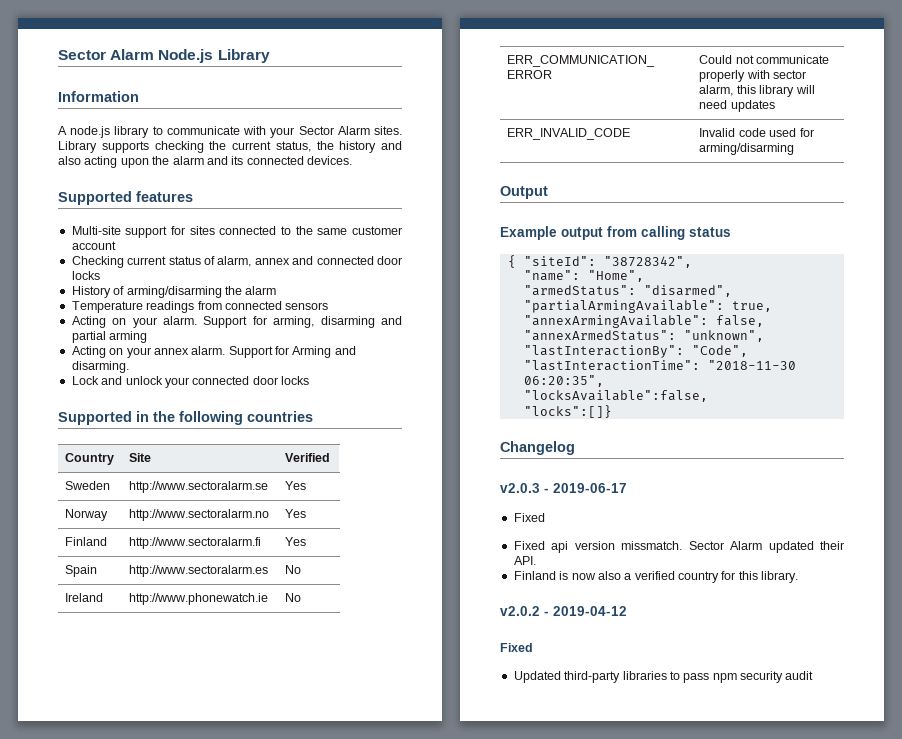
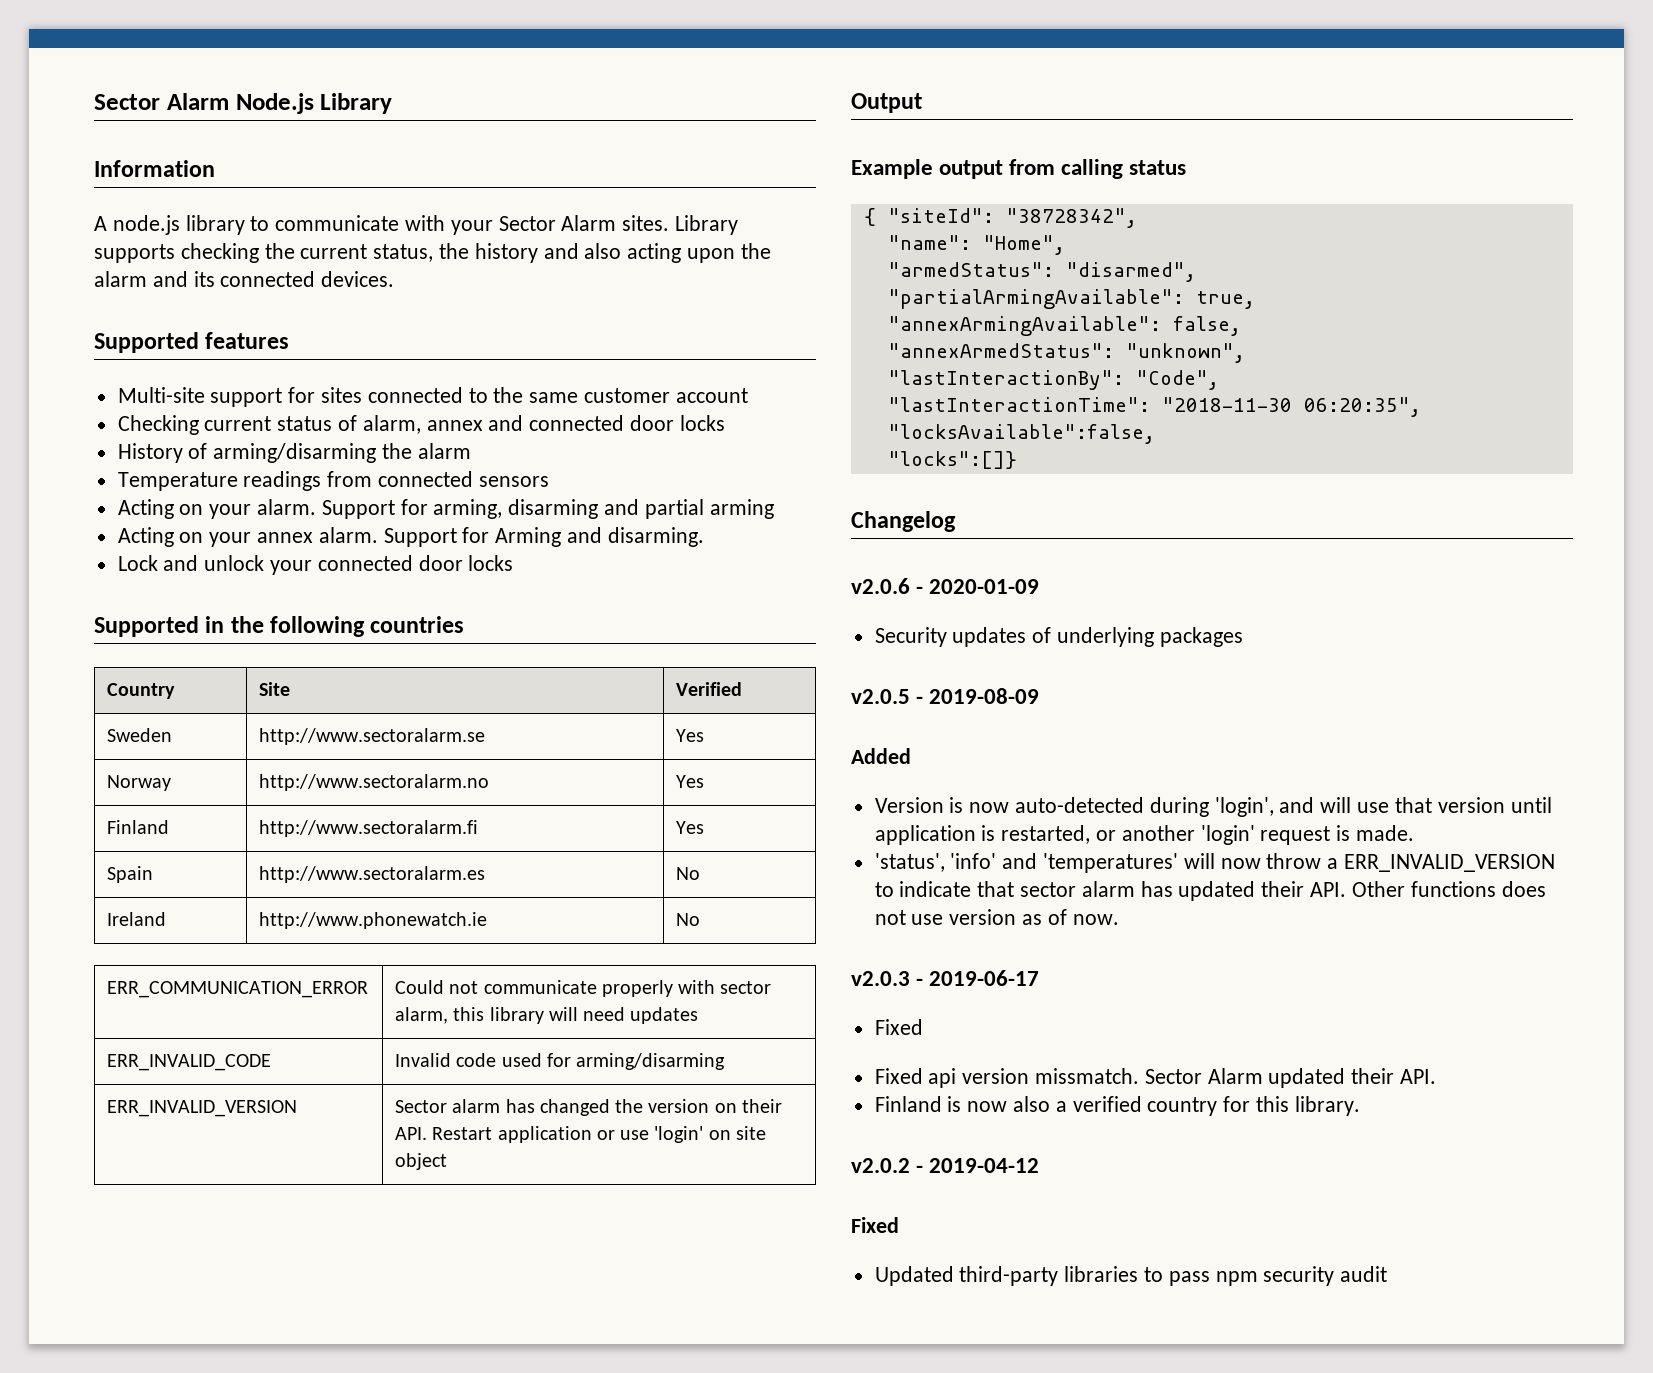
(795, 149) none -> [107,1100,298,1117] [395,1099,782,1116] [395,1126,766,1143] [395,1153,448,1170] // ERR_INVALID_VERSION | Sector alarm has changed the version on their API. Restart application or use 'login' on site object
(575, 448) none -> [851,578,1040,594] [874,627,1243,647] [851,688,1040,704] [851,748,911,764] [874,797,1552,817] [874,825,1415,845] [874,853,1556,873] [874,881,1546,901] [874,909,1119,925] // v2.0.6 - 2020-01-09 // Security updates of underlying packages // v2.0.5 - 2019-08-09 // Added // Version is now auto-detected during 'login', and will use that version until application is restarted, or another 'login' request is made. // 'status', 'info' and 'temperatures' will now throw a ERR_INVALID_VERSION to indicate that sector alarm has updated their API. Other functions does not use version as of now.

